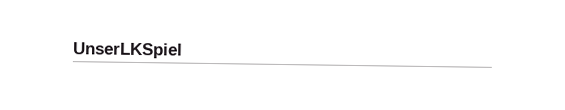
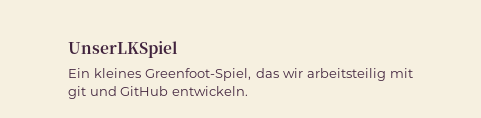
(183, 50) none -> [68,68,413,81] [68,86,248,99] // Ein kleines Greenfoot-Spiel, das wir arbeitsteilig mit git und GitHub entwickeln.

